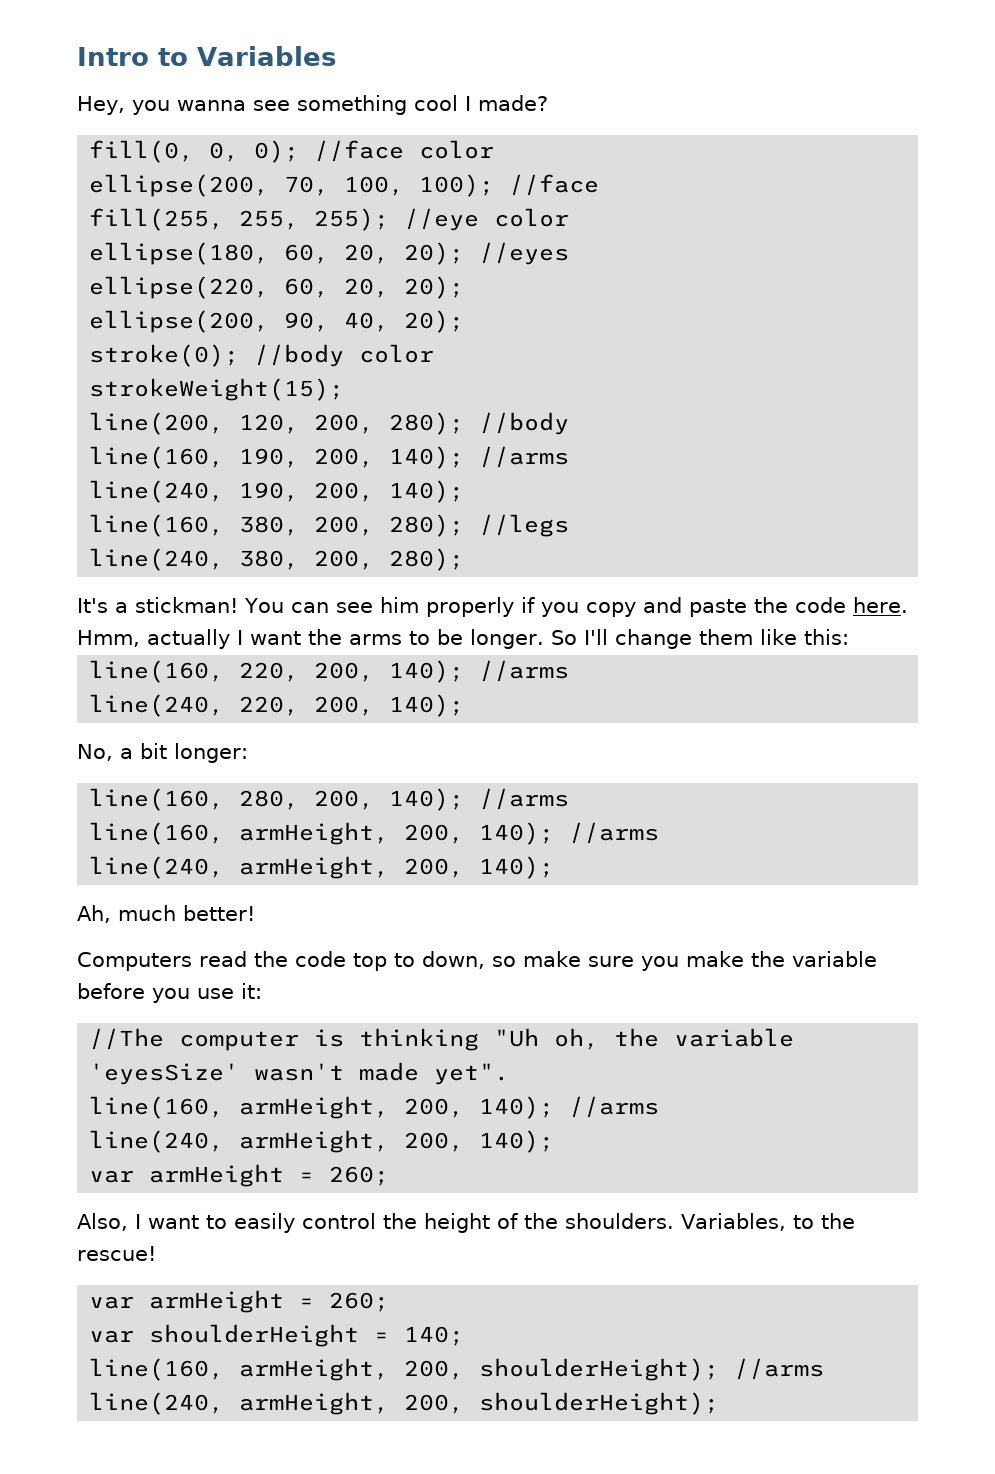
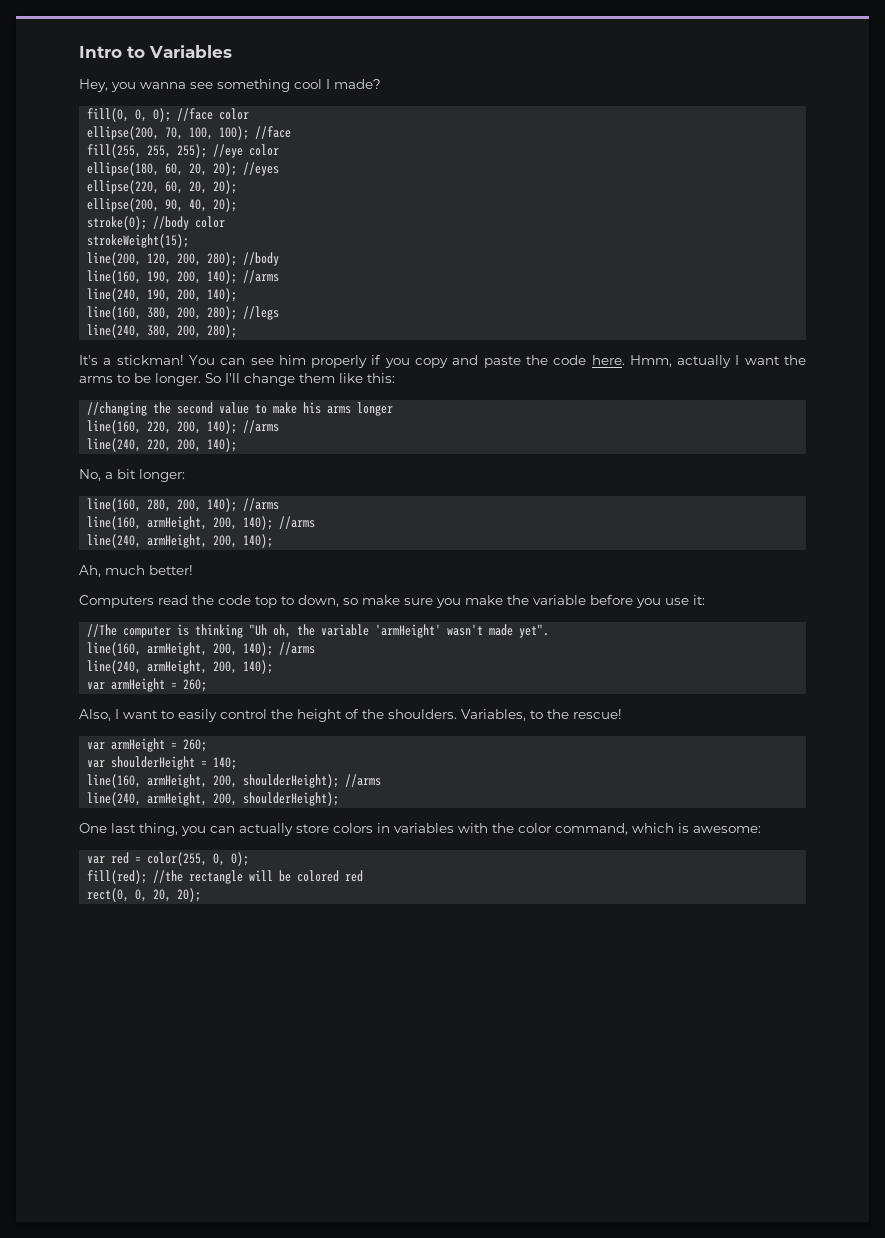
(849, 637) none -> [87,402,394,416] // //changing the second value to make his arms longer
[89,1063,240,1085] 'eyesSize' -> [375,624,442,638] 'armHeight'
(720, 1403) none -> [79,823,761,836] [87,852,250,866] [87,870,364,884] [87,888,202,902] // One last thing, you can actually store colors in variables with the color command, which is awesome: // var red = color(255, 0, 0); // fill(red); //the rectangle will be colored red // rect(0, 0, 20, 20);

